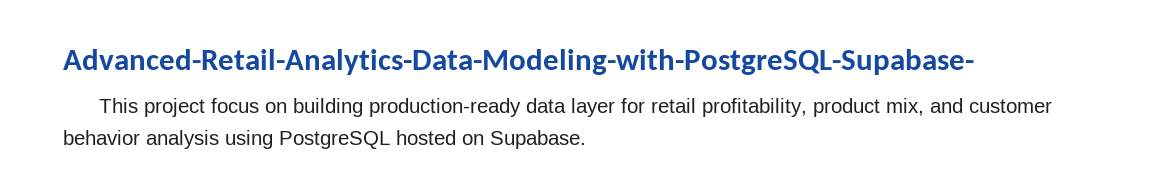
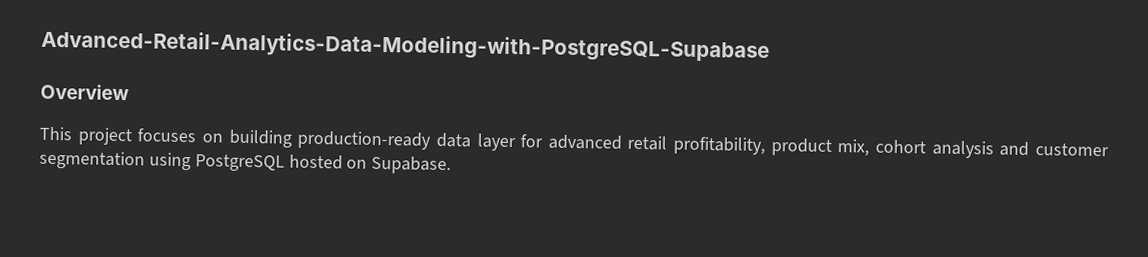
[63,49,974,75] Advanced-Retail-Analytics-Data-Modeling-with-PostgreSQL-Supabase- -> [41,29,770,63] [40,83,129,101] Advanced-Retail-Analytics-Data-Modeling-with-PostgreSQL-Supabase // Overview
[210,98,259,113] focus -> [137,128,197,143] focuses
(645, 105) none -> [547,134,622,150] advanced
[929,98,1052,113] [63,130,219,149] and customer behavior analysis -> [875,139,1109,159] [39,150,145,170] cohort analysis and customer segmentation

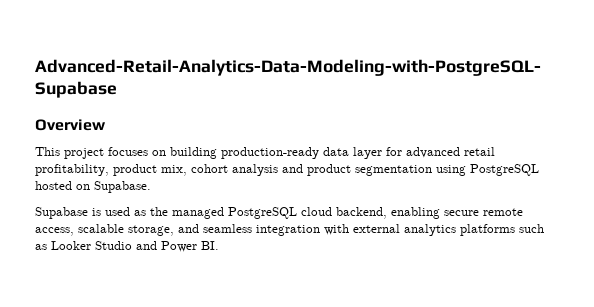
[1034,143,1109,157] customer -> [307,164,351,176] product
(452, 165) none -> [35,207,523,219] [35,224,544,236] [35,241,219,252] // Supabase is used as the managed PostgreSQL cloud backend, enabling secure remote access, scalable storage, and seamless integration with external analytics platforms such as Looker Studio and Power BI.

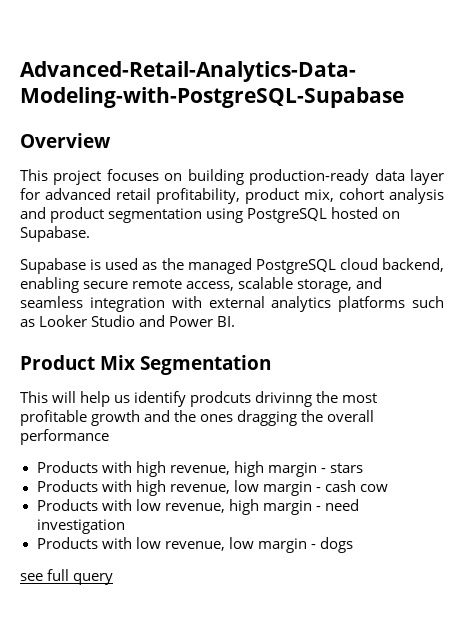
(219, 245) none -> [20,355,272,375] [20,391,378,407] [20,410,375,426] [20,429,109,445] [36,461,363,477] [36,480,388,496] [36,499,359,515] [36,519,125,534] [36,537,353,553] [20,569,114,585] // Product Mix Segmentation // This will help us identify prodcuts drivinng the most profitable growth and the ones dragging the overall performance // Products with high revenue, high margin - stars // Products with high revenue, low margin - cash cow // Products with low revenue, high margin - need investigation // Products with low revenue, low margin - dogs // see full query

